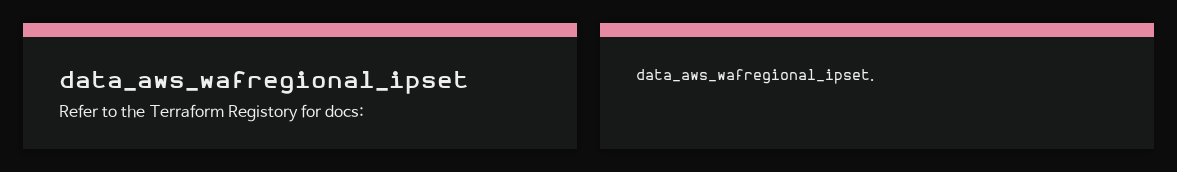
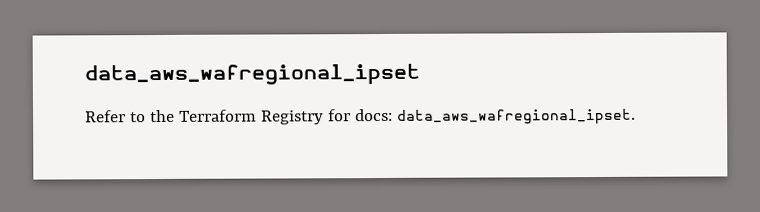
[227,105,298,122] Registory -> [260,110,324,125] Registry

